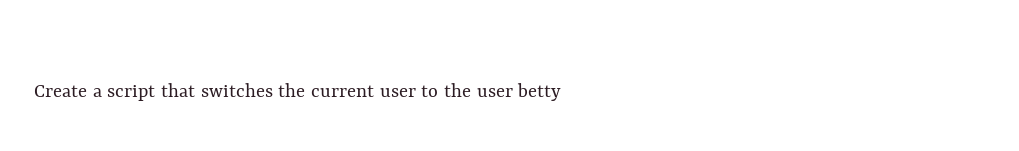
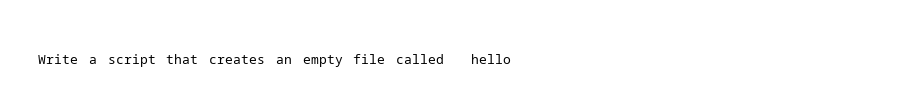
[34,85,87,97] Create -> [38,54,78,64] Write
[200,83,562,101] switches the current user to the user betty -> [209,54,511,67] creates an empty file called hello

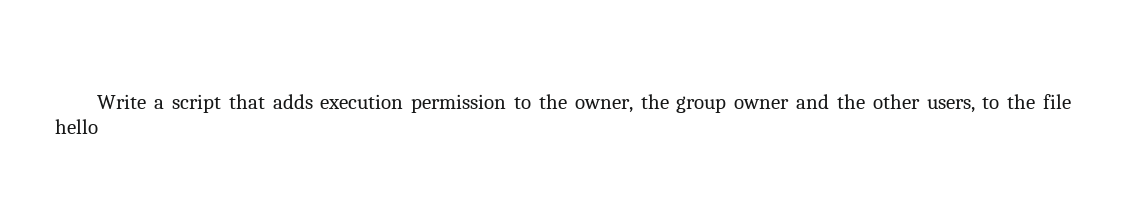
[209,54,444,67] creates an empty file called -> [272,94,1072,113] adds execution permission to the owner, the group owner and the other users, to the file

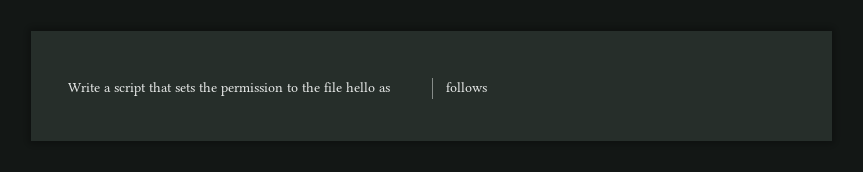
[272,94,404,109] adds execution -> [175,82,217,92] sets the
[574,94,1072,113] [55,119,98,134] owner, the group owner and the other users, to the file hello -> [324,82,487,92] file hello as follows

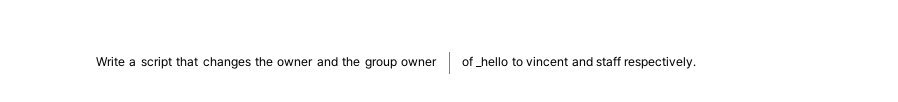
[175,82,487,96] sets the permission to the file hello as follows -> [202,56,697,69] changes the owner and the group owner of _hello to vincent and staff respectively.

